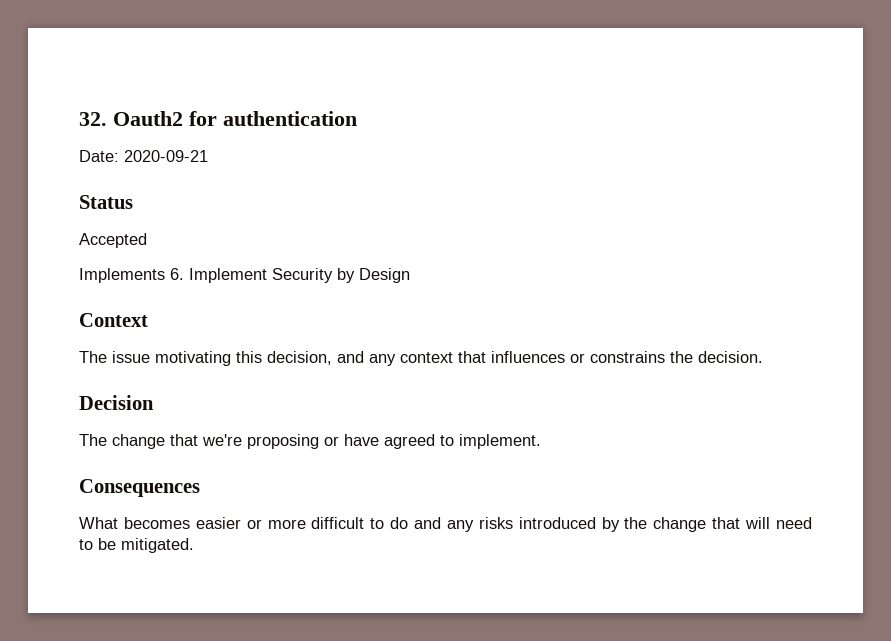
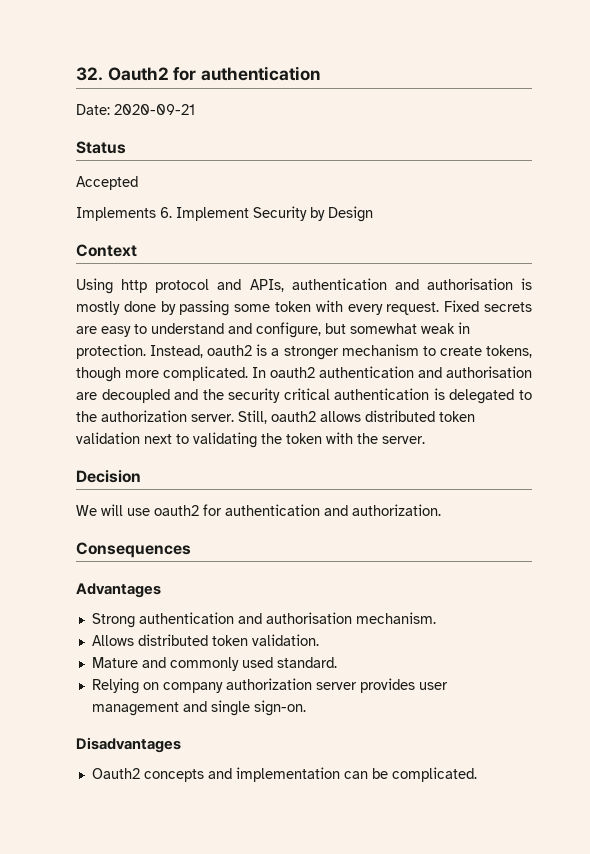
[79,351,763,366] [79,395,154,410] [79,434,541,449] [79,479,200,497] [79,517,812,532] [79,538,194,553] The issue motivating this decision, and any context that influences or constrains the decision. // Decision // The change that we're proposing or have agreed to implement. // Consequences // What becomes easier or more difficult to do and any risks introduced by the change that will need to be mitigated. -> [76,278,532,294] [76,300,532,316] [76,322,470,338] [76,344,532,360] [76,366,532,382] [76,388,532,404] [76,410,475,424] [76,432,425,448] [76,470,141,483] [76,504,441,516] [76,542,191,558] [76,583,161,598] [91,612,436,628] [91,634,319,646] [91,657,337,671] [91,678,448,694] [91,700,306,716] [76,737,181,753] [91,767,477,782] Using http protocol and APIs, authentication and authorisation is mostly done by passing some token with every request. Fixed secrets are easy to understand and configure, but somewhat weak in protection. Instead, oauth2 is a stronger mechanism to create tokens, though more complicated. In oauth2 authentication and authorisation are decoupled and the security critical authentication is delegated to the authorization server. Still, oauth2 allows distributed token validation next to validating the token with the server. // Decision // We will use oauth2 for authentication and authorization. // Consequences // Advantages // Strong authentication and authorisation mechanism. // Allows distributed token validation. // Mature and commonly used standard. // Relying on company authorization server provides user management and single sign-on. // Disadvantages // Oauth2 concepts and implementation can be complicated.

